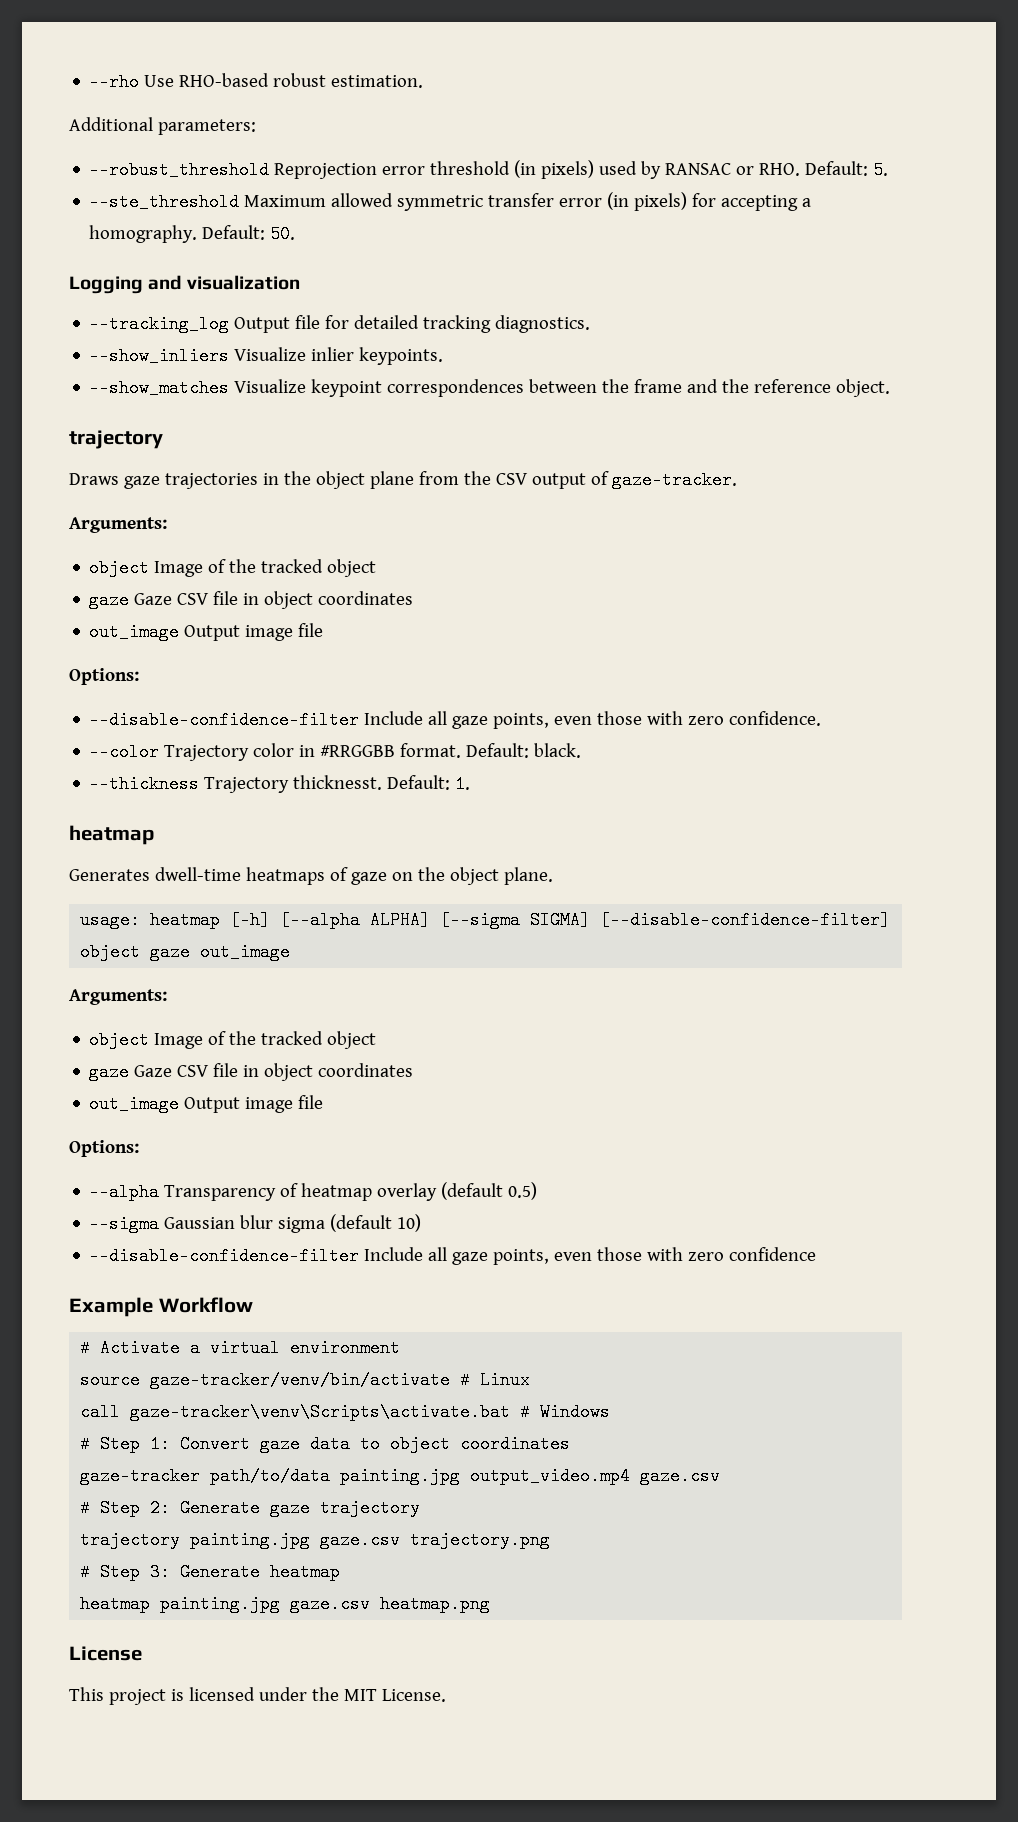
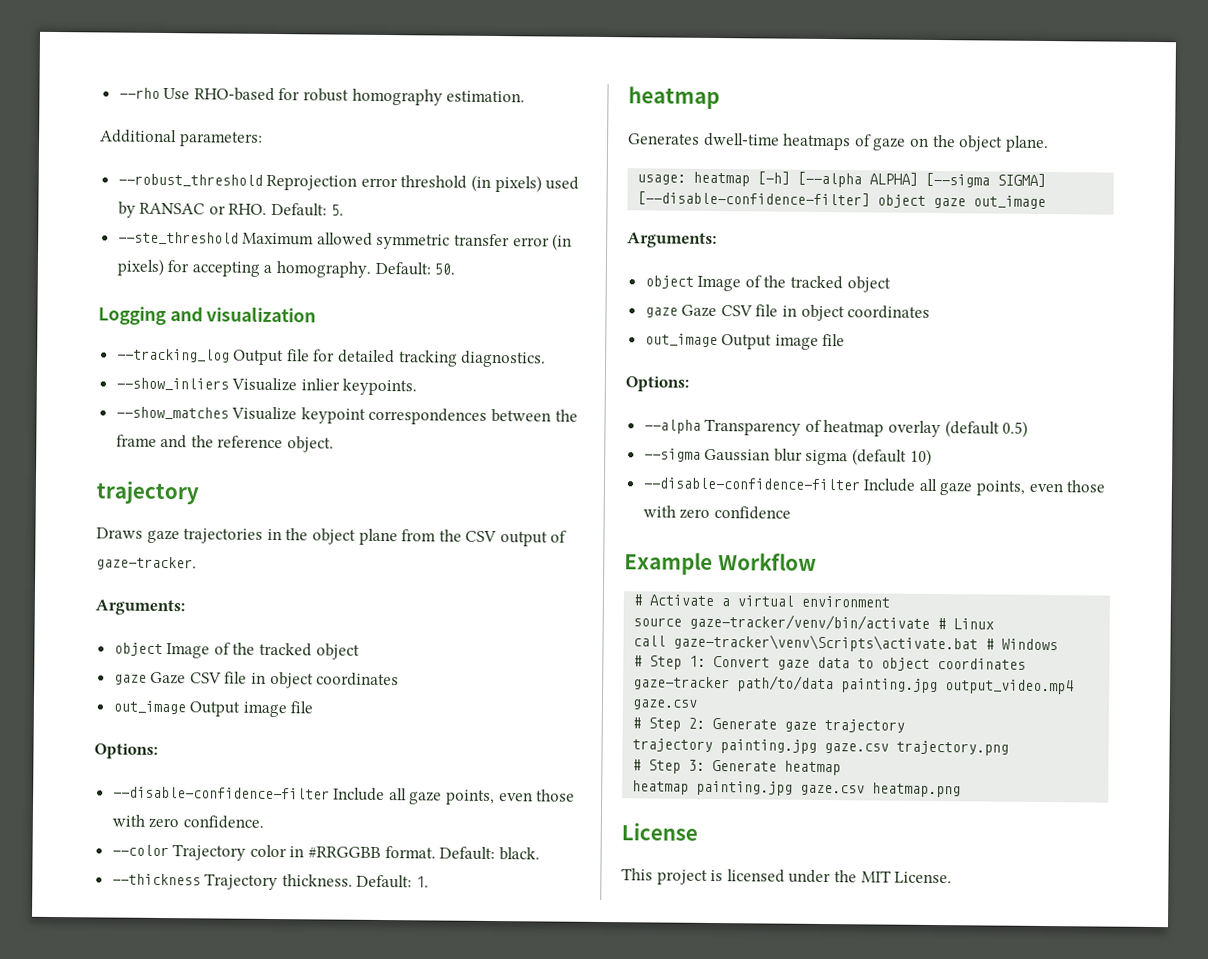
[273,73,327,87] robust -> [278,88,443,106] for robust homography
[293,775,383,790] thicknesst. -> [281,874,353,887] thickness.

